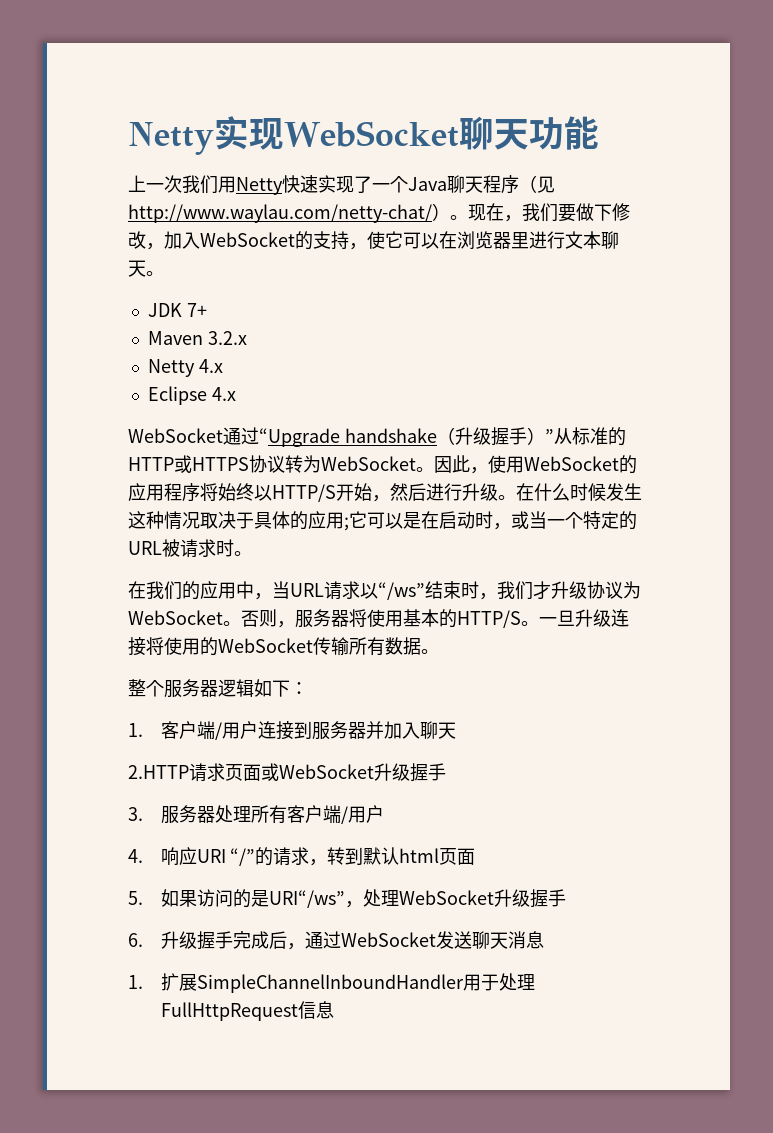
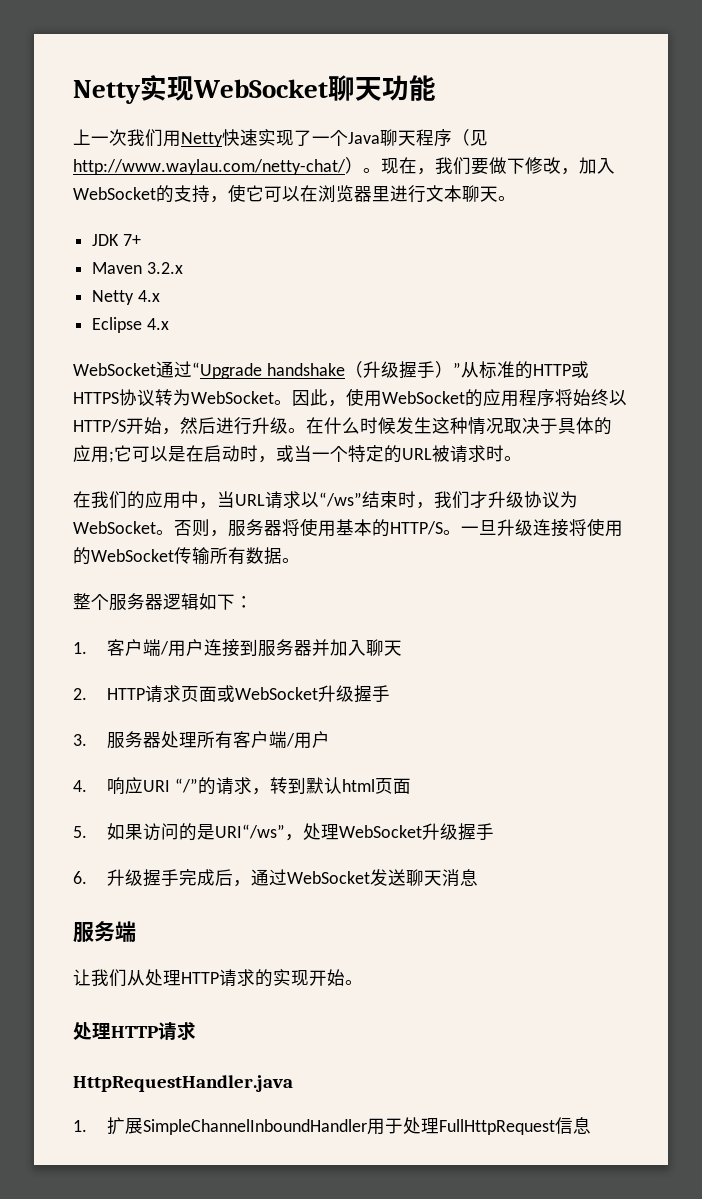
[128,765,189,779] 2.HTTP -> [73,688,146,700] 2. HTTP
(544, 940) none -> [73,921,136,943] [73,969,363,987] [73,1021,196,1041] [73,1075,293,1092] // 服务端 // 让我们从处理HTTP请求的实现开始。 // 处理HTTP请求 // HttpRequestHandler.java

